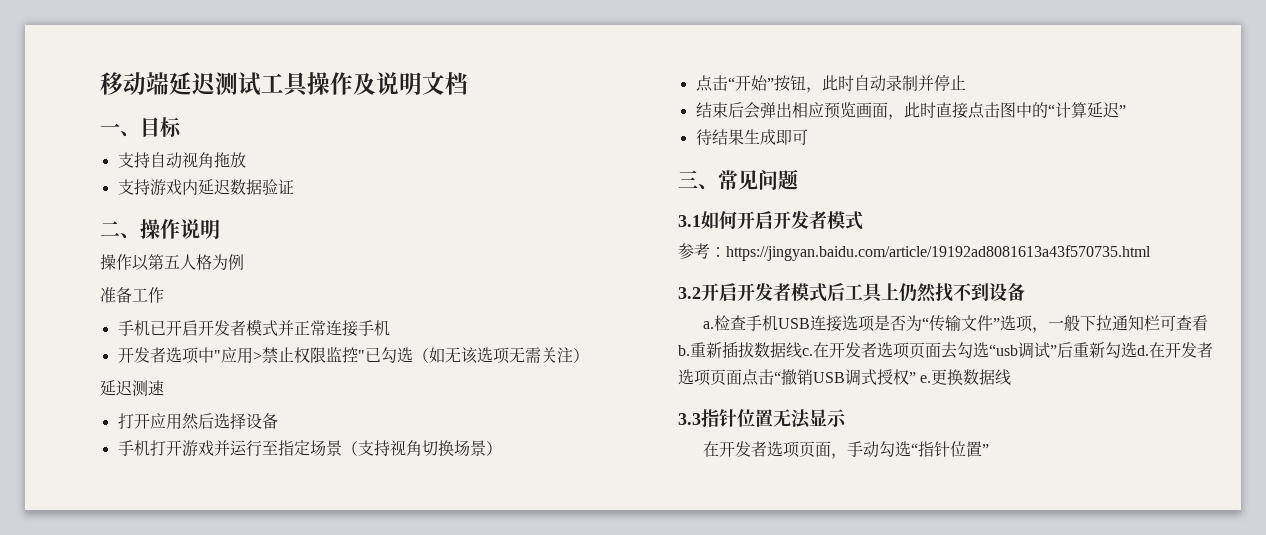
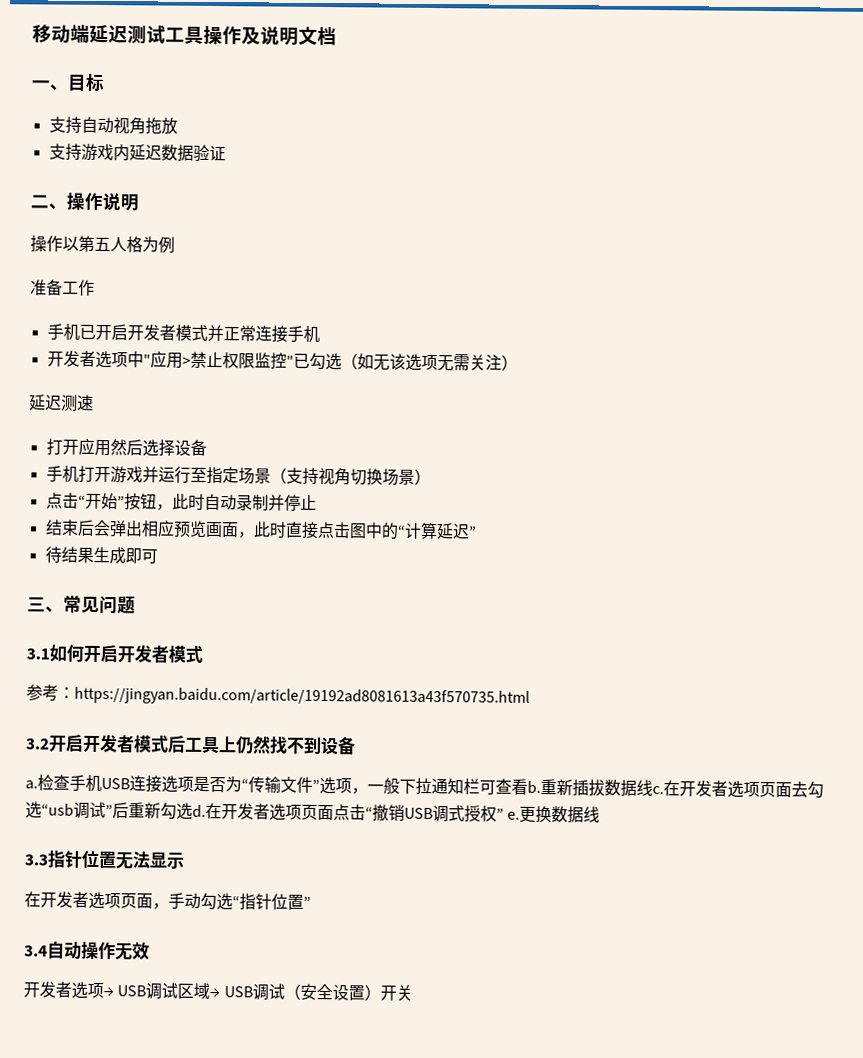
(990, 449) none -> [24,940,150,961] [23,981,413,1001] // 3.4自动操作无效 // 开发者选项→ USB调试区域→ USB调试（安全设置）开关

